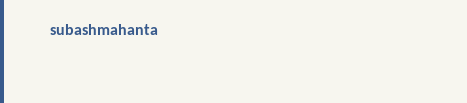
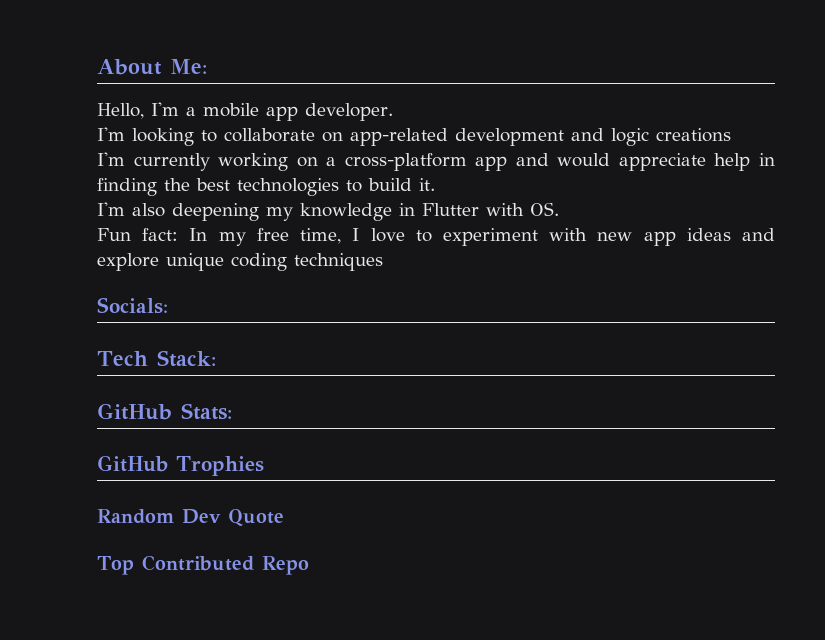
[50,24,158,35] subashmahanta -> [97,59,207,75] [97,102,393,121] [97,127,731,146] [97,152,775,171] [97,178,435,196] [97,202,559,221] [97,228,775,246] [97,253,383,271] [97,297,168,314] [97,350,216,367] [97,403,232,420] [97,455,264,476] [97,509,284,527] [97,555,309,575] About Me: // Hello, I'm a mobile app developer. // I'm looking to collaborate on app-related development and logic creations // I'm currently working on a cross-platform app and would appreciate help in finding the best technologies to build it. // I'm also deepening my knowledge in Flutter with OS. // Fun fact: In my free time, I love to experiment with new app ideas and explore unique coding techniques // Socials: // Tech Stack: // GitHub Stats: // GitHub Trophies // Random Dev Quote // Top Contributed Repo

